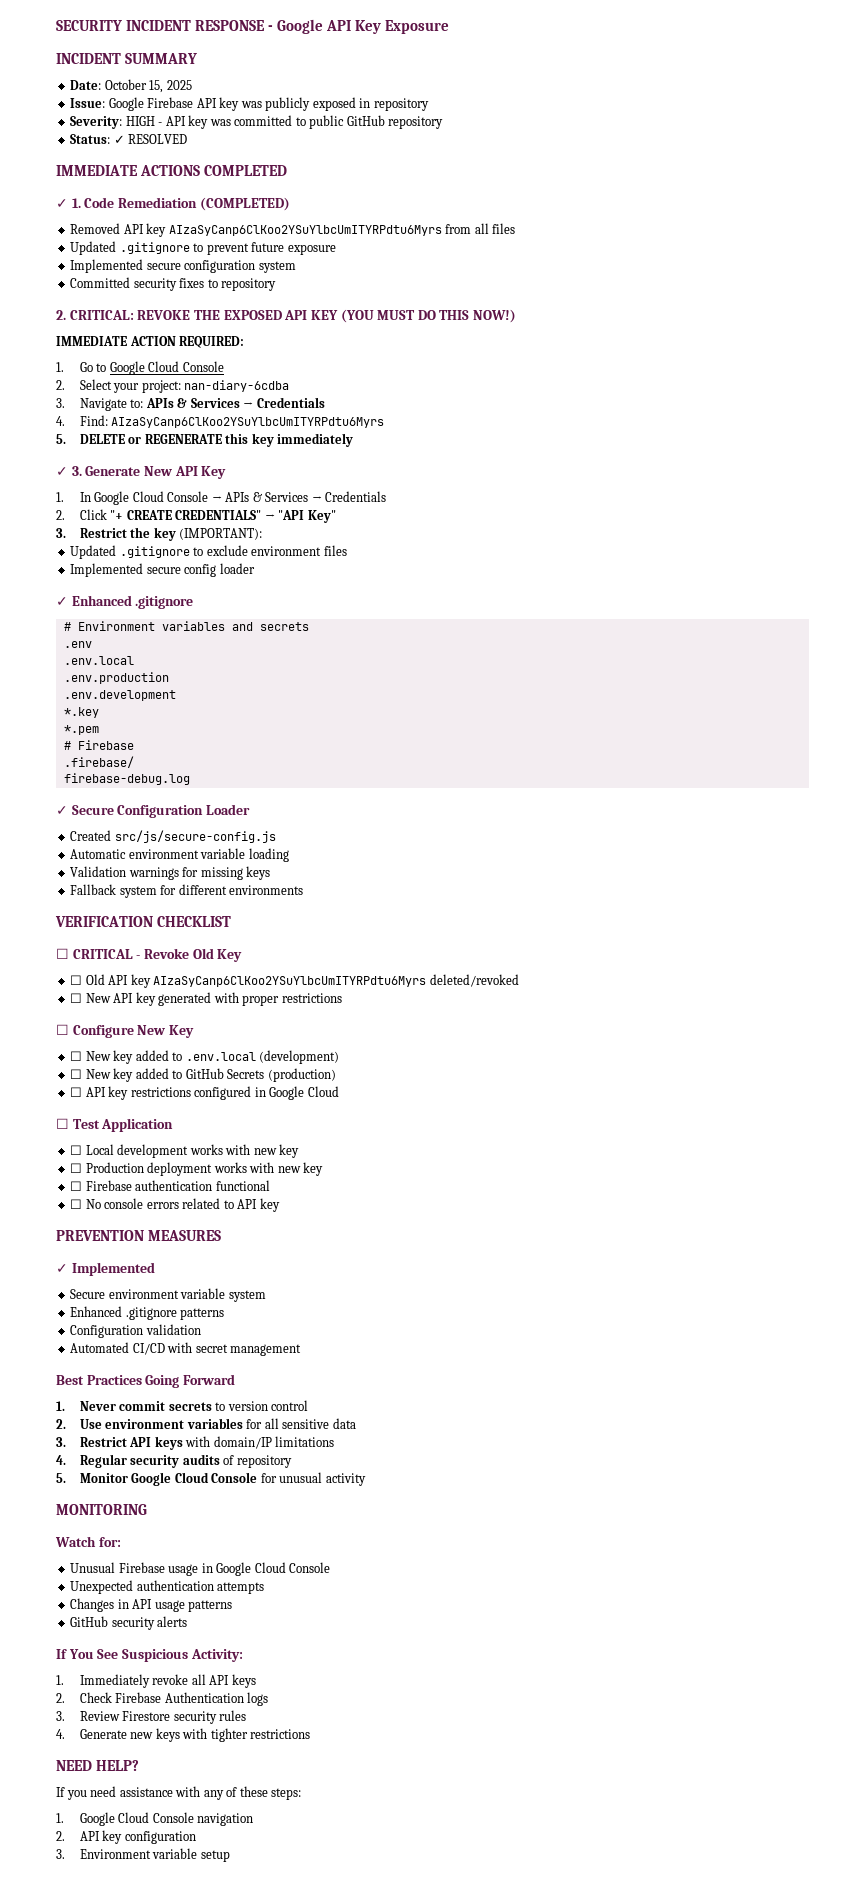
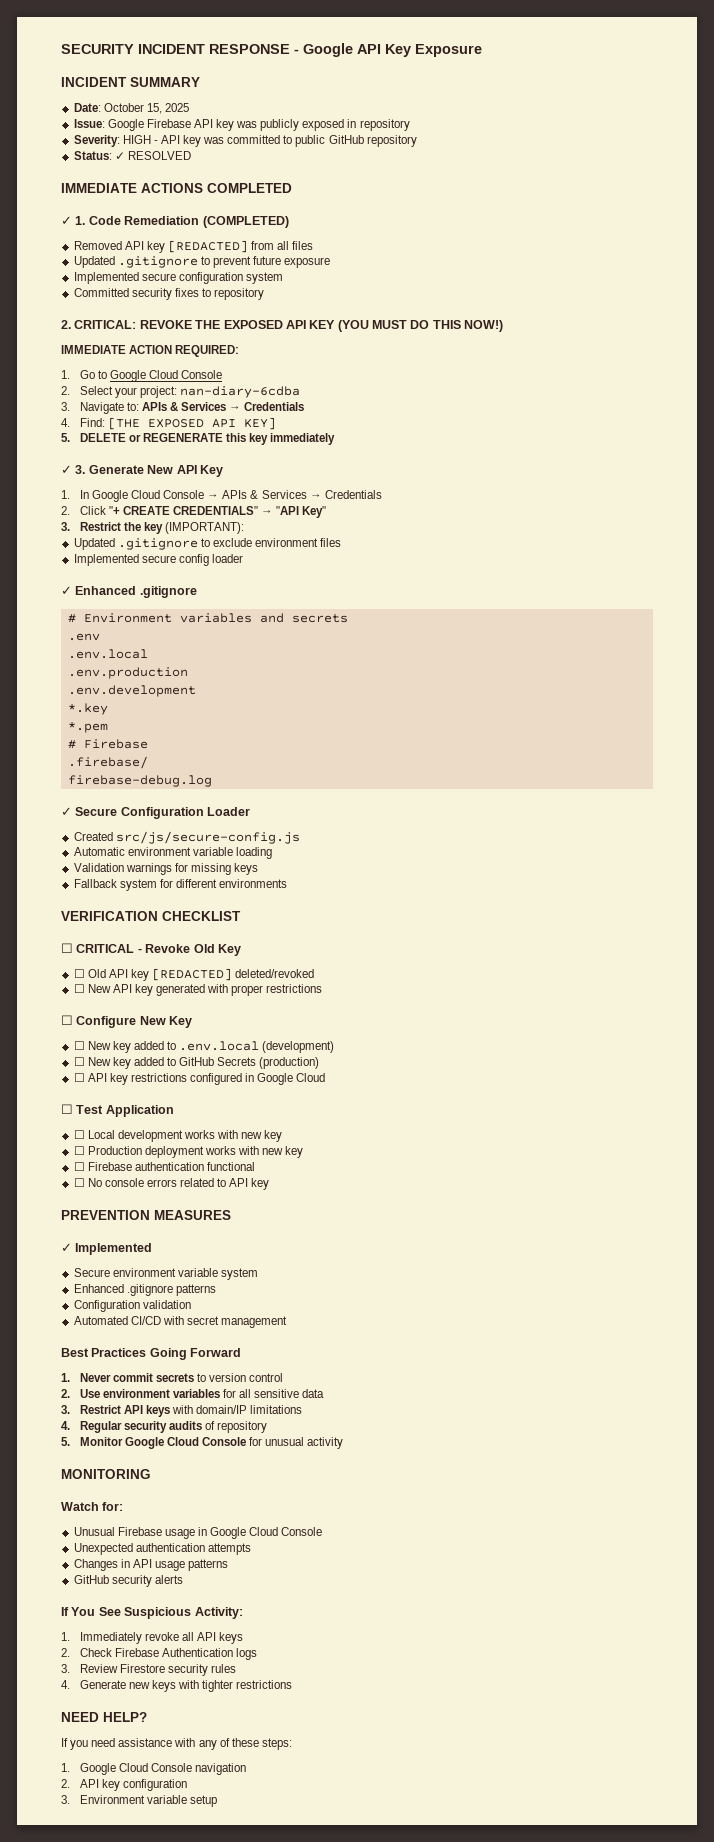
[168,225,442,236] AIzaSyCanp6ClKoo2YSuYlbcUmITYRPdtu6Myrs -> [167,240,248,253] [REDACTED]
[111,417,385,428] AIzaSyCanp6ClKoo2YSuYlbcUmITYRPdtu6Myrs -> [107,417,276,430] [THE EXPOSED API KEY]
[153,976,427,987] AIzaSyCanp6ClKoo2YSuYlbcUmITYRPdtu6Myrs -> [152,968,233,981] [REDACTED]

